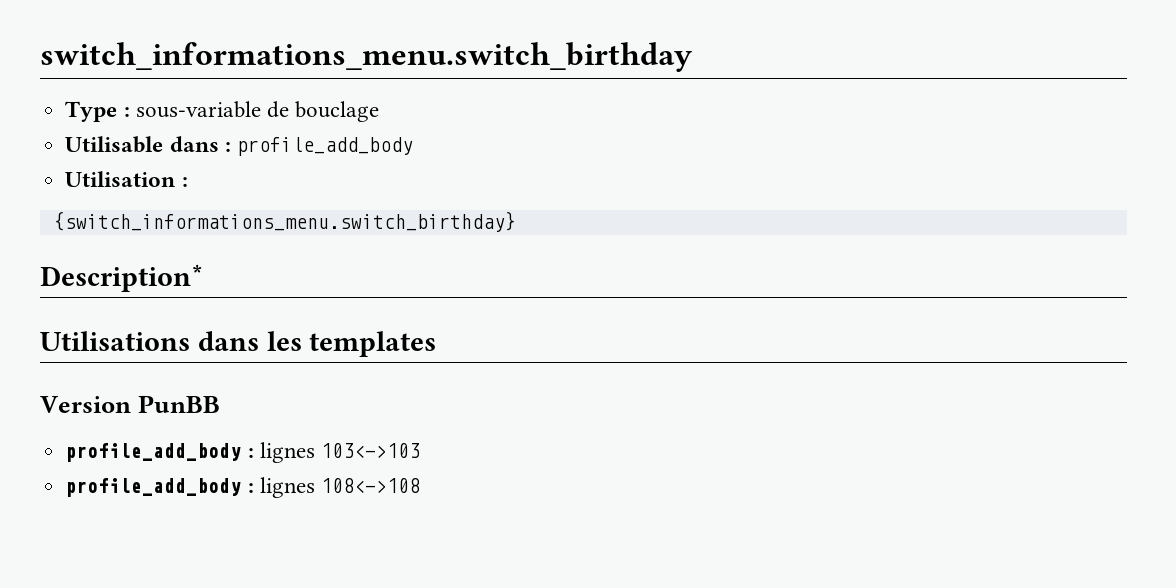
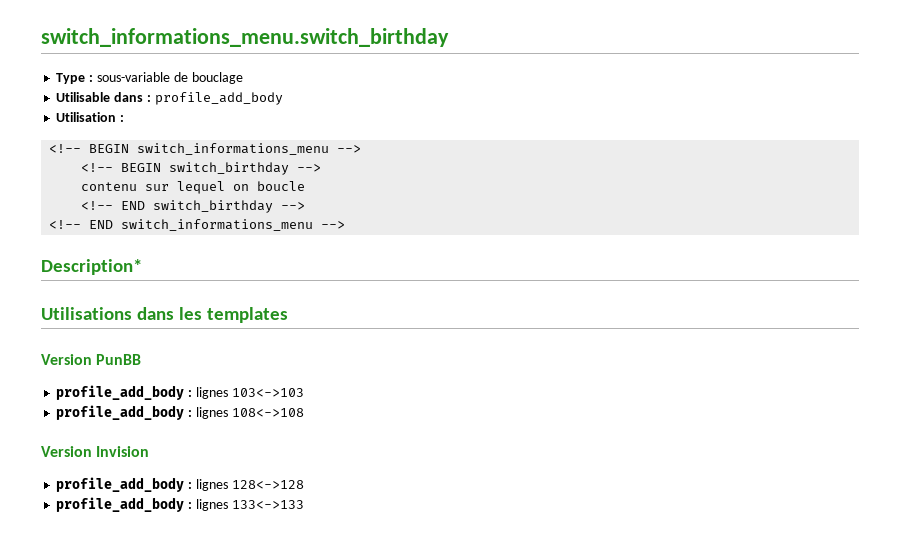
[53,211,516,232] {switch_informations_menu.switch_birthday} -> [49,143,362,155] [81,162,322,175] [81,181,306,194] [81,200,306,213] [49,219,346,231] <!-- BEGIN switch_informations_menu --> // <!-- BEGIN switch_birthday --> // contenu sur lequel on boucle // <!-- END switch_birthday --> // <!-- END switch_informations_menu -->
(420, 485) none -> [41,446,150,457] [56,477,304,492] [56,497,304,512] // Version Invision // profile_add_body : lignes 128<->128 // profile_add_body : lignes 133<->133

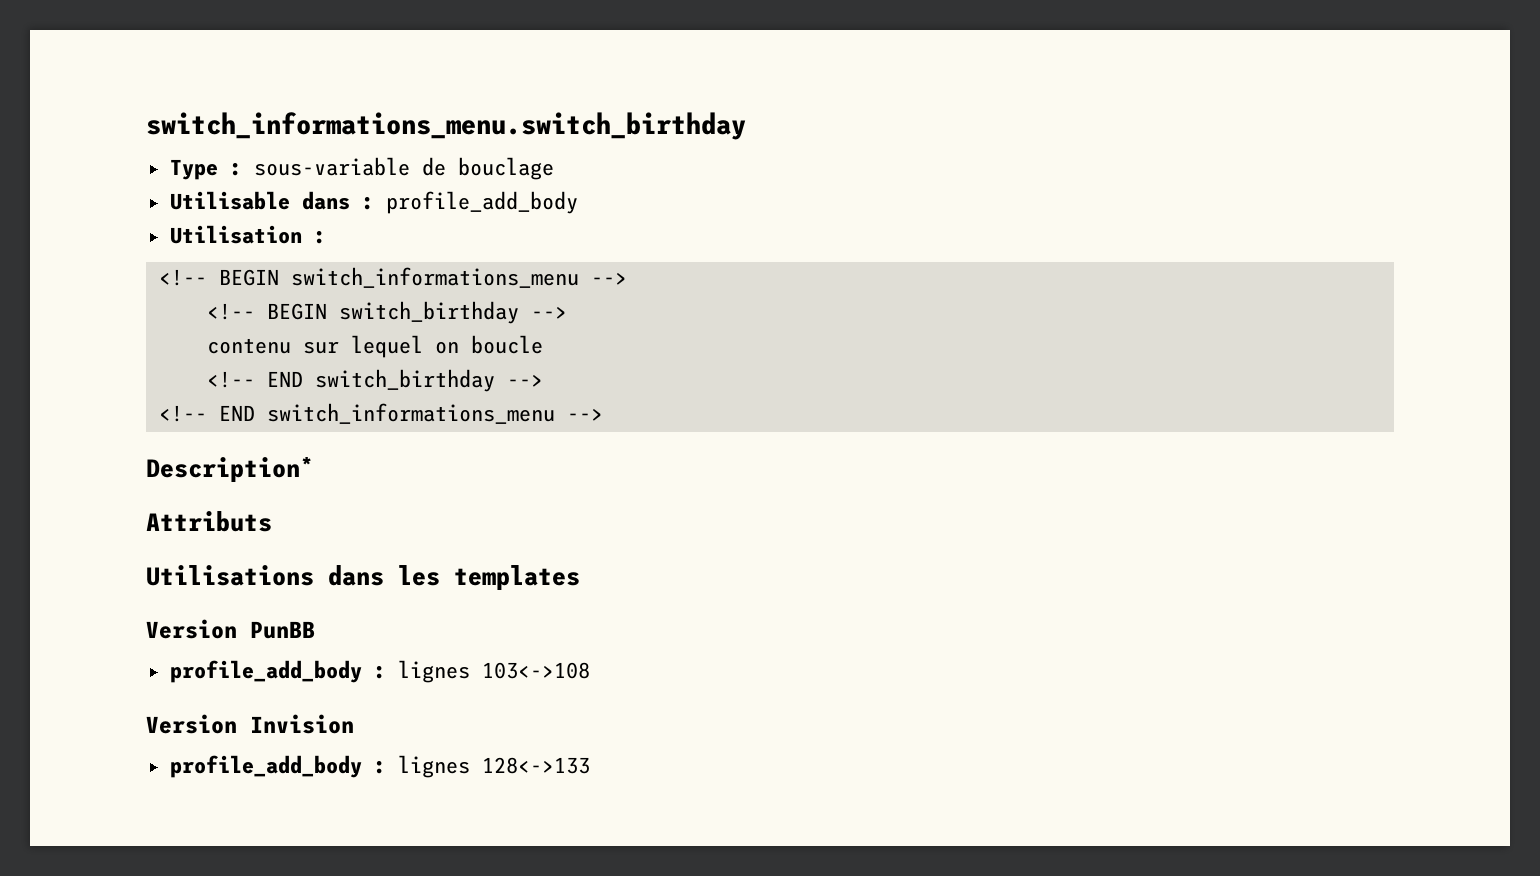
(142, 267) none -> [146,511,272,532] // Attributs
[231,388,304,397] [56,405,304,420] 103<->103 // profile_add_body : lignes 108<->108 -> [481,662,590,679] 103<->108
[231,480,304,489] [56,497,304,512] 128<->128 // profile_add_body : lignes 133<->133 -> [481,757,590,774] 128<->133

